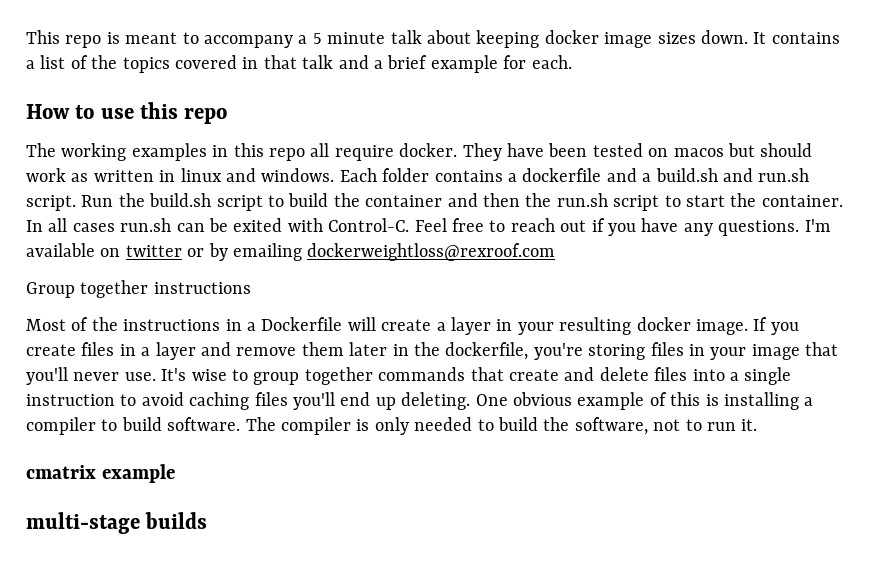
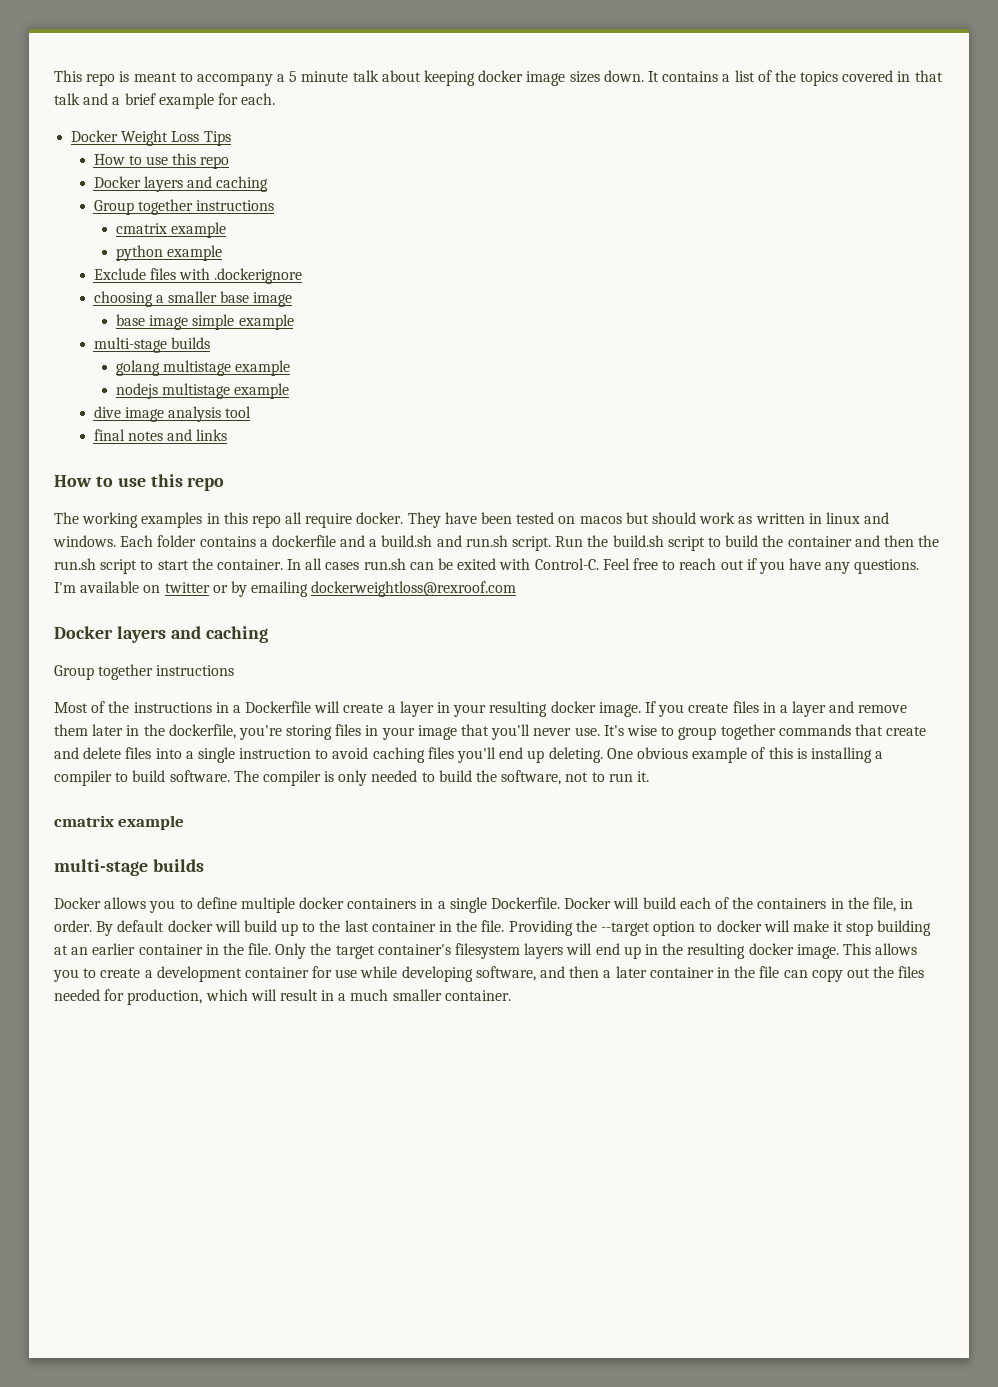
(572, 62) none -> [71,130,231,146] [93,153,230,169] [93,176,269,192] [93,199,274,215] [115,222,227,238] [115,245,223,261] [93,268,303,284] [93,291,293,307] [115,314,294,330] [93,337,210,353] [115,360,291,376] [115,383,290,399] [93,406,252,422] [93,429,228,441] // Docker Weight Loss Tips // How to use this repo // Docker layers and caching // Group together instructions // cmatrix example // python example // Exclude files with .dockerignore // choosing a smaller base image // base image simple example // multi-stage builds // golang multistage example // nodejs multistage example // dive image analysis tool // final notes and links
(556, 252) none -> [54,626,268,643] // Docker layers and caching
(208, 520) none -> [54,897,914,913] [54,920,932,936] [54,943,918,959] [53,966,925,982] [54,989,511,1005] // Docker allows you to define multiple docker containers in a single Dockerfile. Docker will build each of the containers in the file, in order. By default docker will build up to the last container in the file. Providing the --target option to docker will make it stop building at an earlier container in the file. Only the target container's filesystem layers will end up in the resulting docker image. This allows you to create a development container for use while developing software, and then a later container in the file can copy out the files needed for production, which will result in a much smaller container.

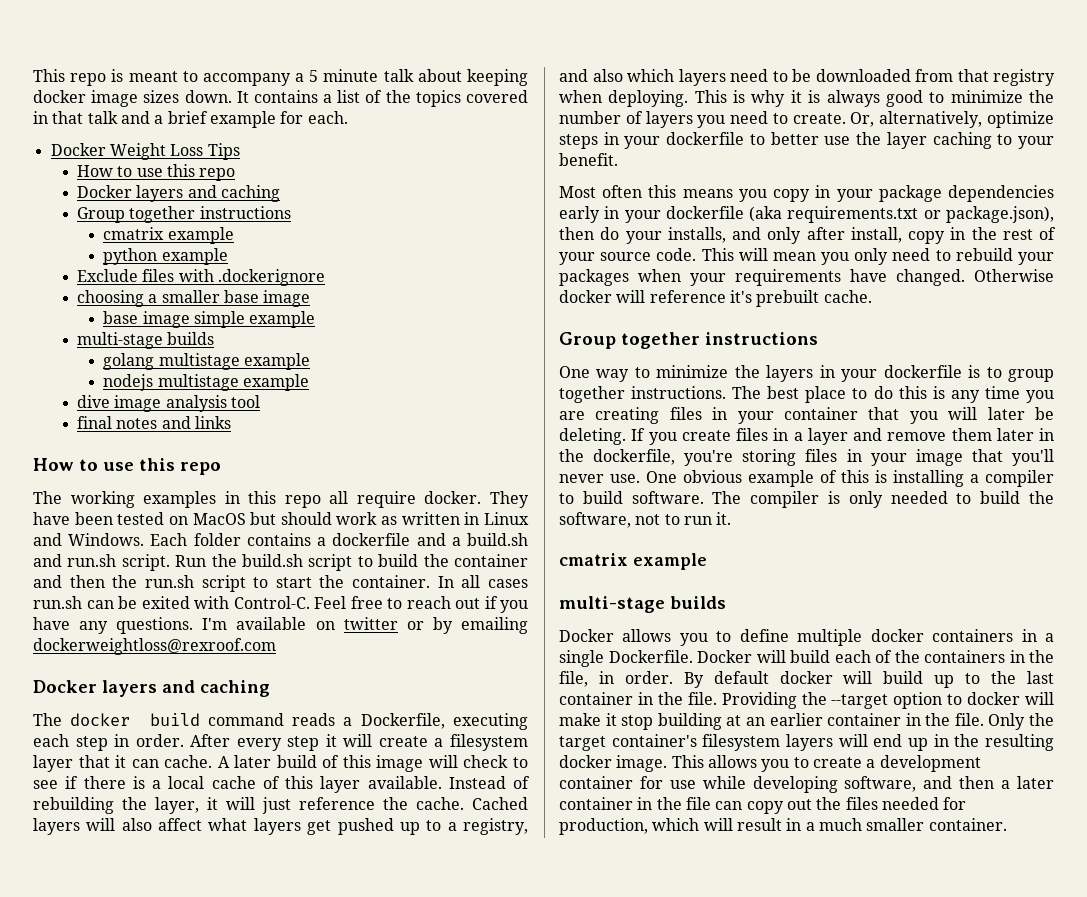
[579,516,622,524] macos -> [192,513,246,525] MacOS
[825,512,890,524] [53,535,116,547] linux and windows. -> [483,512,529,525] [33,533,145,546] Linux and Windows.
[54,664,235,680] [54,701,641,717] Group together instructions // Most of the instructions in a Dockerfile will create a layer in your resulting docker image. -> [33,713,528,730] [33,734,529,751] [33,755,528,772] [33,776,530,793] [33,797,528,814] [33,818,529,835] [559,69,1055,86] [559,90,1054,107] [559,111,1054,128] [559,132,1054,149] [559,153,618,166] [559,185,1054,202] [559,206,1054,223] [559,227,1056,244] [559,248,1054,265] [559,269,1054,286] [559,290,872,307] [559,332,818,349] [559,365,1054,382] [559,386,1054,403] [559,407,1054,424] [559,428,626,445] The docker build command reads a Dockerfile, executing each step in order. After every step it will create a filesystem layer that it can cache. A later build of this image will check to see if there is a local cache of this layer available. Instead of rebuilding the layer, it will just reference the cache. Cached layers will also affect what layers get pushed up to a registry, and also which layers need to be downloaded from that registry when deploying. This is why it is always good to minimize the number of layers you need to create. Or, alternatively, optimize steps in your dockerfile to better use the layer caching to your benefit. // Most often this means you copy in your package dependencies early in your dockerfile (aka requirements.txt or package.json), then do your installs, and only after install, copy in the rest of your source code. This will mean you only need to rebuild your packages when your requirements have changed. Otherwise docker will reference it's prebuilt cache. // Group together instructions // One way to minimize the layers in your dockerfile is to group together instructions. The best place to do this is any time you are creating files in your container that you will later be deleting.
[603,724,927,740] [54,747,603,763] It's wise to group together commands that create and delete files into a single instruction to avoid caching files you'll end up deleting. -> (640, 478) none

